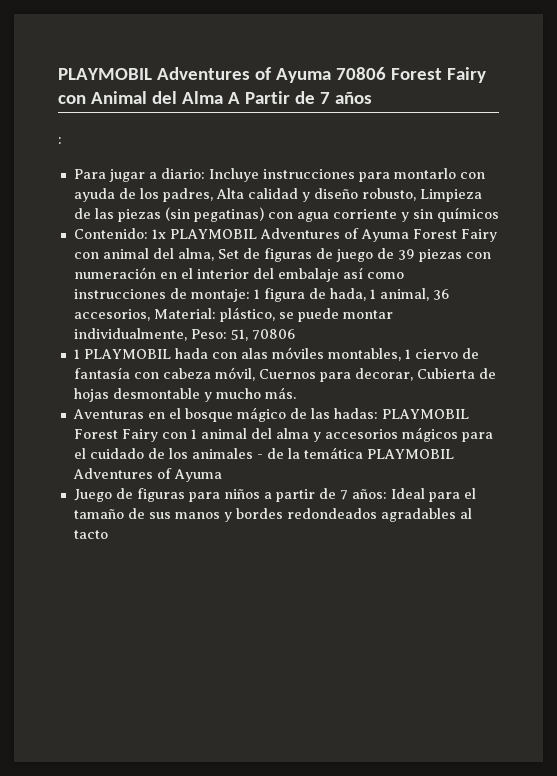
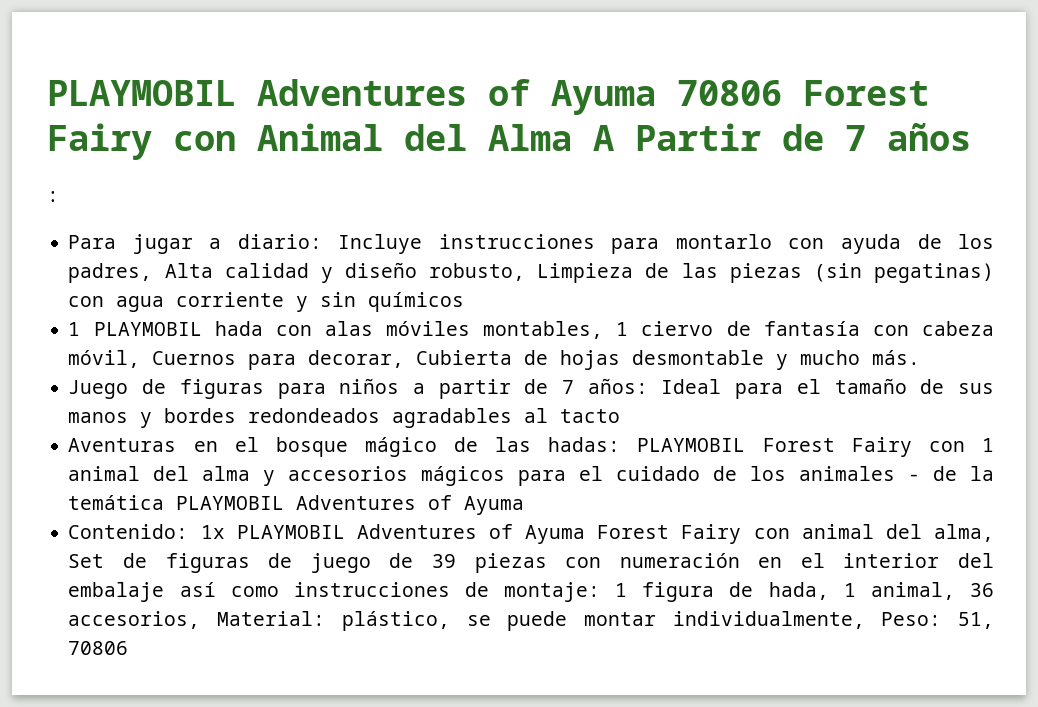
(499, 214) none -> [68,321,994,339] [68,350,921,370] [68,378,995,399] [68,408,621,428] [68,437,994,457] [68,466,995,486] [68,495,525,515] // 1 PLAYMOBIL hada con alas móviles montables, 1 ciervo de fantasía con cabeza móvil, Cuernos para decorar, Cubierta de hojas desmontable y mucho más. // Juego de figuras para niños a partir de 7 años: Ideal para el tamaño de sus manos y bordes redondeados agradables al tacto // Aventuras en el bosque mágico de las hadas: PLAYMOBIL Forest Fairy con 1 animal del alma y accesorios mágicos para el cuidado de los animales - de la temática PLAYMOBIL Adventures of Ayuma
[73,347,479,361] [73,367,496,382] [73,387,296,402] [72,407,469,422] [73,427,493,442] [73,447,454,459] [72,468,222,482] [73,488,476,502] [73,508,472,522] [73,530,108,539] // 1 PLAYMOBIL hada con alas móviles montables, 1 ciervo de fantasía con cabeza móvil, Cuernos para decorar, Cubierta de hojas desmontable y mucho más. // Aventuras en el bosque mágico de las hadas: PLAYMOBIL Forest Fairy con 1 animal del alma y accesorios mágicos para el cuidado de los animales - de la temática PLAYMOBIL Adventures of Ayuma // Juego de figuras para niños a partir de 7 años: Ideal para el tamaño de sus manos y bordes redondeados agradables al tacto -> (129, 648) none

